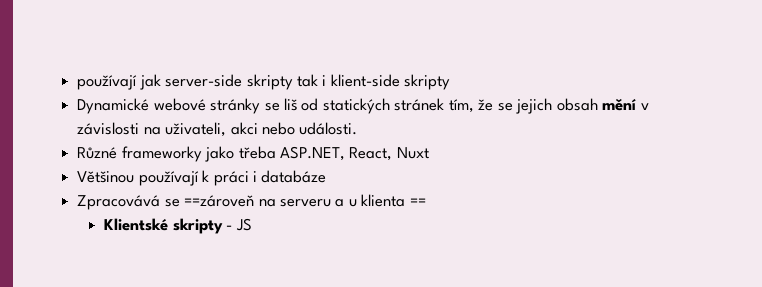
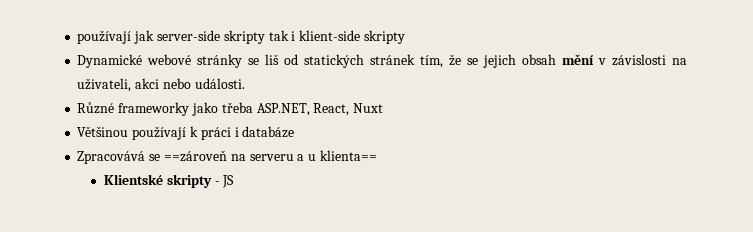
[361,194,426,207] klienta == -> [319,150,377,161] klienta==

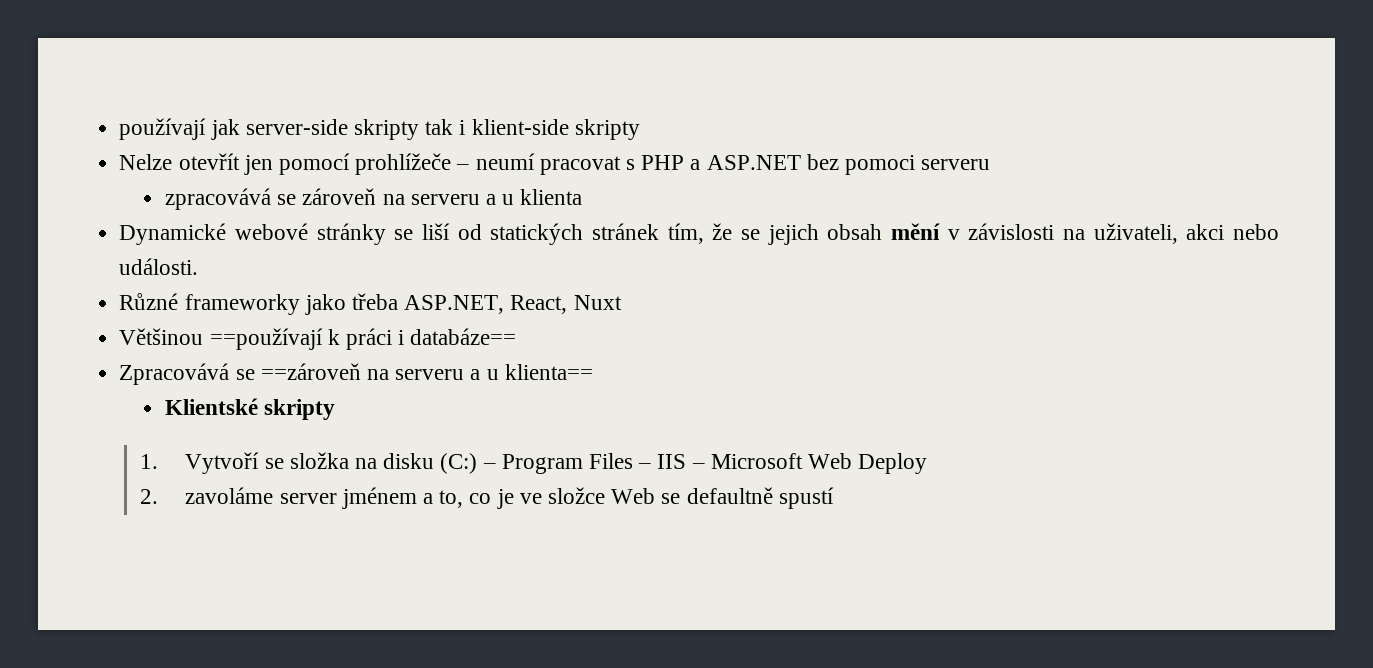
(405, 37) none -> [119,153,991,175] [164,188,583,210] // Nelze otevřít jen pomocí prohlížeče – neumí pracovat s PHP a ASP.NET bez pomoci serveru // zpracovává se zároveň na serveru a u klienta
[265,54,280,65] liš -> [421,223,450,240] liší
[132,126,187,140] používají -> [209,328,323,350] ==používají
[242,126,295,138] databáze -> [410,328,517,345] databáze==
[214,175,235,188] - JS -> [139,452,928,474] [139,487,834,509] // 1. Vytvoří se složka na disku (C:) – Program Files – IIS – Microsoft Web Deploy // 2. zavoláme server jménem a to, co je ve složce Web se defaultně spustí

